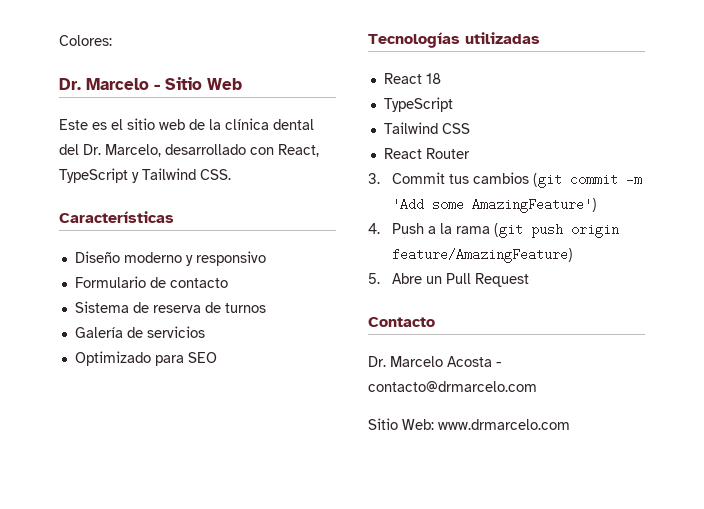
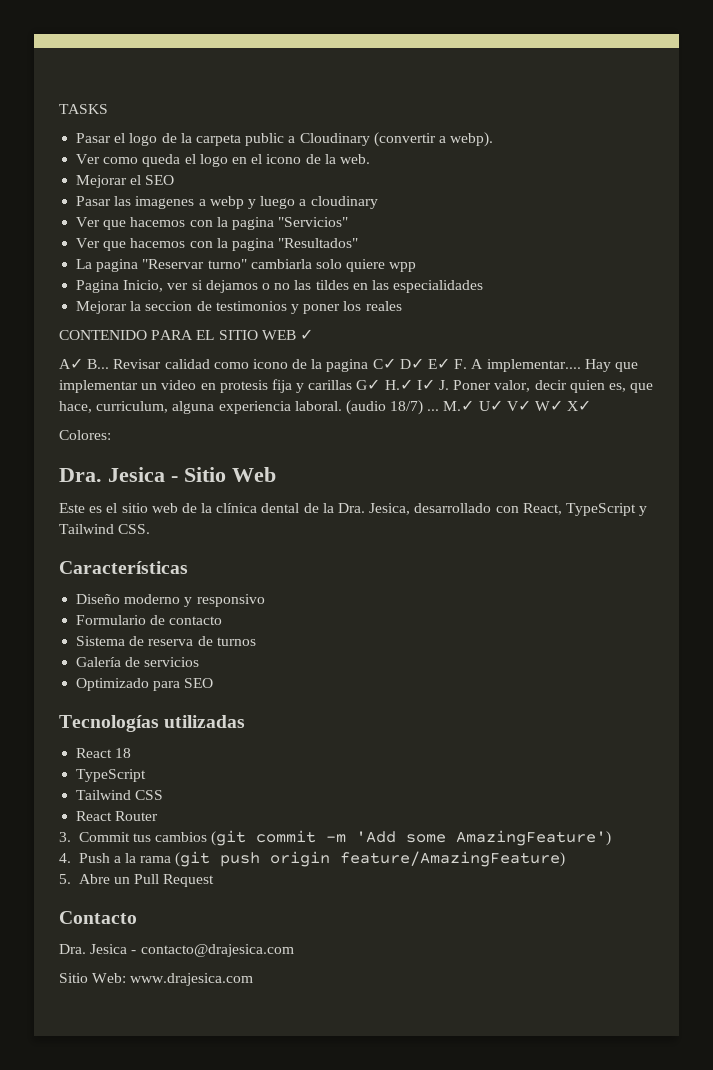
(59, 40) none -> [59,104,108,114] [76,132,494,147] [76,154,370,167] [76,175,175,188] [76,196,378,209] [76,217,349,230] [76,238,359,251] [76,259,417,272] [76,280,484,293] [76,301,402,314] [59,329,313,340] [59,358,638,372] [59,379,654,393] [59,400,592,415] TASKS // Pasar el logo de la carpeta public a Cloudinary (convertir a webp). // Ver como queda el logo en el icono de la web. // Mejorar el SEO // Pasar las imagenes a webp y luego a cloudinary // Ver que hacemos con la pagina "Servicios" // Ver que hacemos con la pagina "Resultados" // La pagina "Reservar turno" cambiarla solo quiere wpp // Pagina Inicio, ver si dejamos o no las tildes en las especialidades // Mejorar la seccion de testimonios y poner los reales // CONTENIDO PARA EL SITIO WEB ✓ // A✓ B... Revisar calidad como icono de la pagina C✓ D✓ E✓ F. A implementar.... Hay que implementar un video en protesis fija y carillas G✓ H.✓ I✓ J. Poner valor, decir quien es, que hace, curriculum, alguna experiencia laboral. (audio 18/7) ... M.✓ U✓ V✓ W✓ X✓ //
[59,78,149,90] Dr. Marcelo -> [59,467,165,482] Dra. Jesica
[59,144,161,157] del Dr. Marcelo, -> [303,503,411,515] de la Dra. Jesica,
[368,356,502,367] [368,381,537,392] Dr. Marcelo Acosta - contacto@drmarcelo.com -> [59,944,294,957] Dra. Jesica - contacto@drajesica.com
[438,419,570,430] www.drmarcelo.com -> [130,973,254,986] www.drajesica.com

